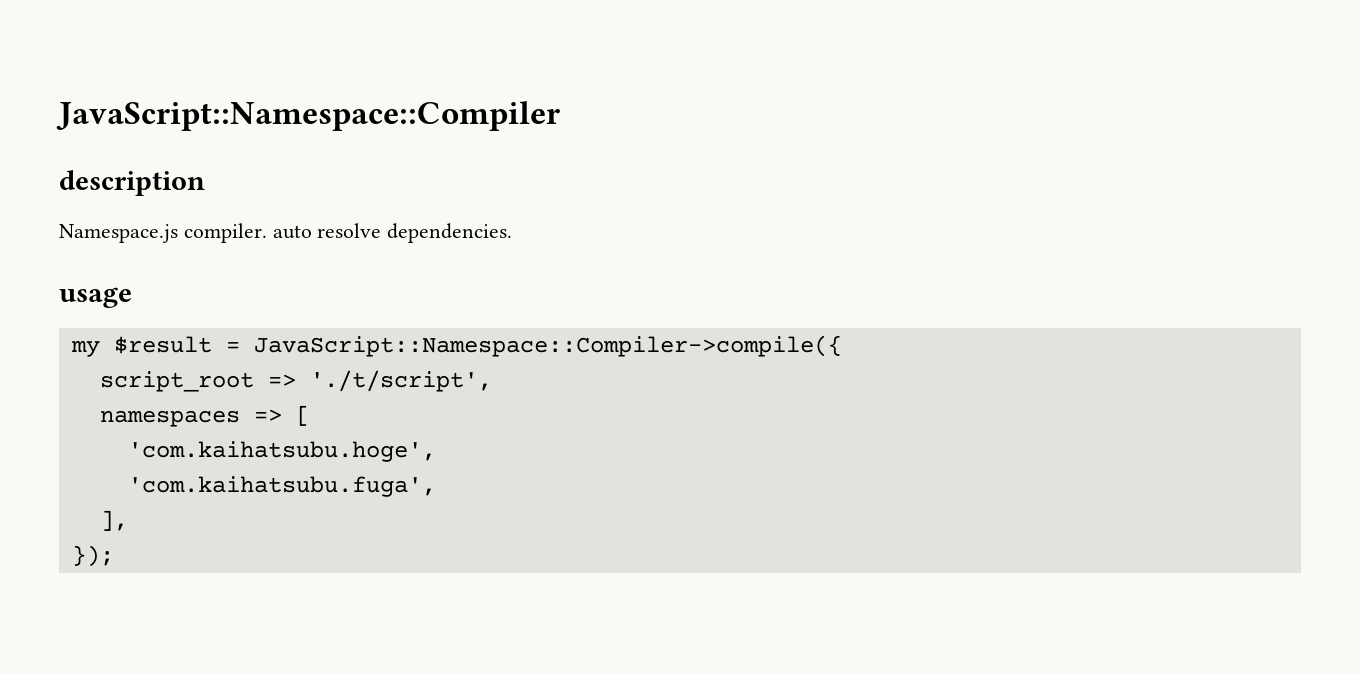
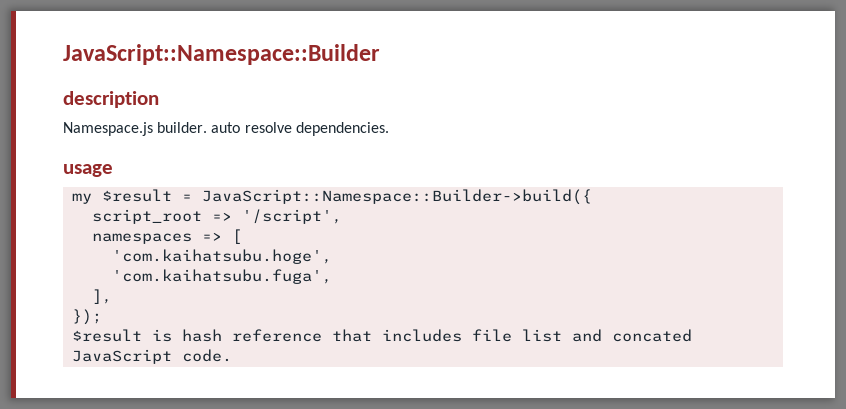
[56,101,560,131] JavaScript::Namespace::Compiler -> [63,44,380,65] JavaScript::Namespace::Builder
[183,223,267,243] compiler. -> [157,122,208,133] builder.
[253,335,842,357] JavaScript::Namespace::Compiler->compile({ -> [202,189,593,205] JavaScript::Namespace::Builder->build({
[309,370,492,392] './t/script', -> [242,209,343,224] '/script',
(114, 556) none -> [72,329,693,342] [72,349,233,364] // $result is hash reference that includes file list and concated JavaScript code.

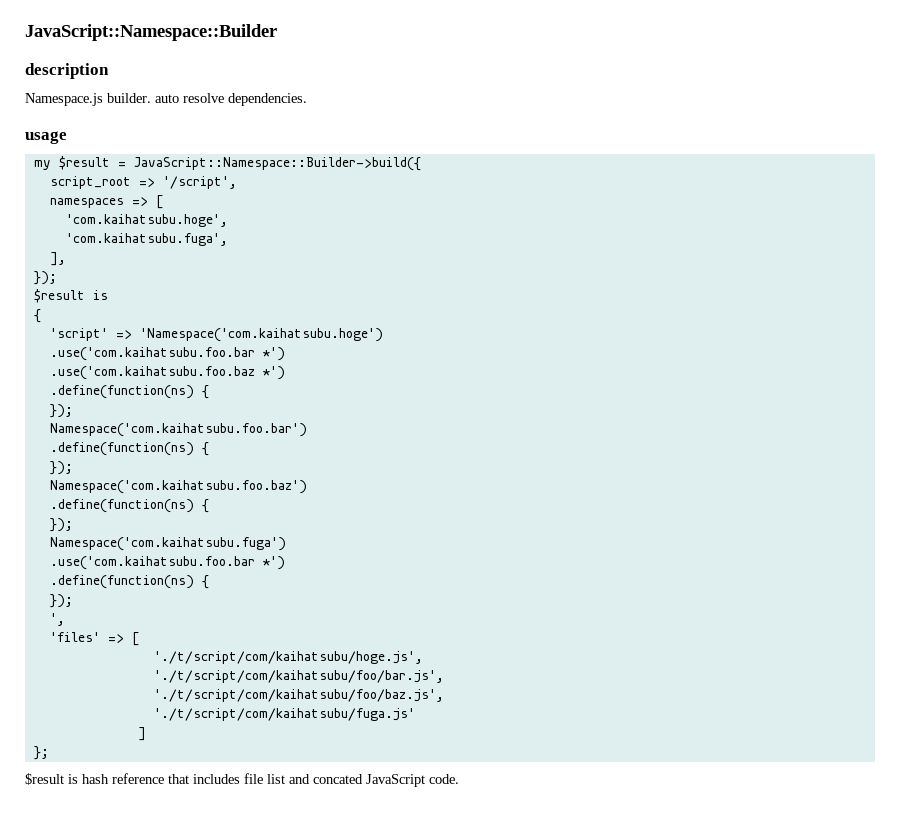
(173, 335) none -> [33,309,41,323] [49,328,383,342] [49,347,285,361] [49,366,285,380] [49,385,209,399] [49,404,73,418] [49,423,307,437] [49,442,209,456] [49,461,73,475] [49,480,307,494] [49,499,209,513] [49,518,73,532] [49,537,286,551] [49,556,285,570] [49,575,209,589] [49,594,73,608] [49,613,65,626] [49,632,139,646] [153,651,423,664] [153,670,444,683] [153,689,444,702] [153,708,415,721] [137,727,146,741] [33,746,49,760] [25,773,78,785] // { // 'script' => 'Namespace('com.kaihatsubu.hoge') // .use('com.kaihatsubu.foo.bar *') // .use('com.kaihatsubu.foo.baz *') // .define(function(ns) { // }); // Namespace('com.kaihatsubu.foo.bar') // .define(function(ns) { // }); // Namespace('com.kaihatsubu.foo.baz') // .define(function(ns) { // }); // Namespace('com.kaihatsubu.fuga') // .use('com.kaihatsubu.foo.bar *') // .define(function(ns) { // }); // ', // 'files' => [ // './t/script/com/kaihatsubu/hoge.js', // './t/script/com/kaihatsubu/foo/bar.js', // './t/script/com/kaihatsubu/foo/baz.js', // './t/script/com/kaihatsubu/fuga.js' // ] // }; // $result is

